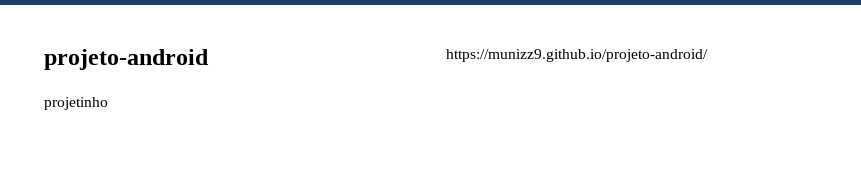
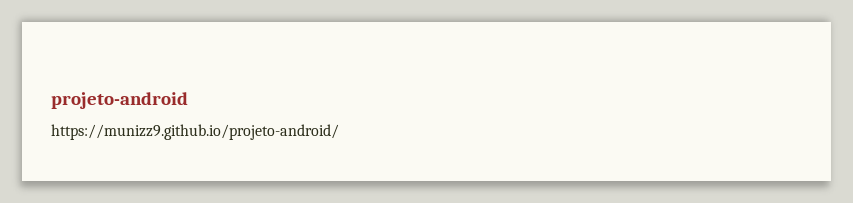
[44,97,108,110] // projetinho -> (188, 100) none

